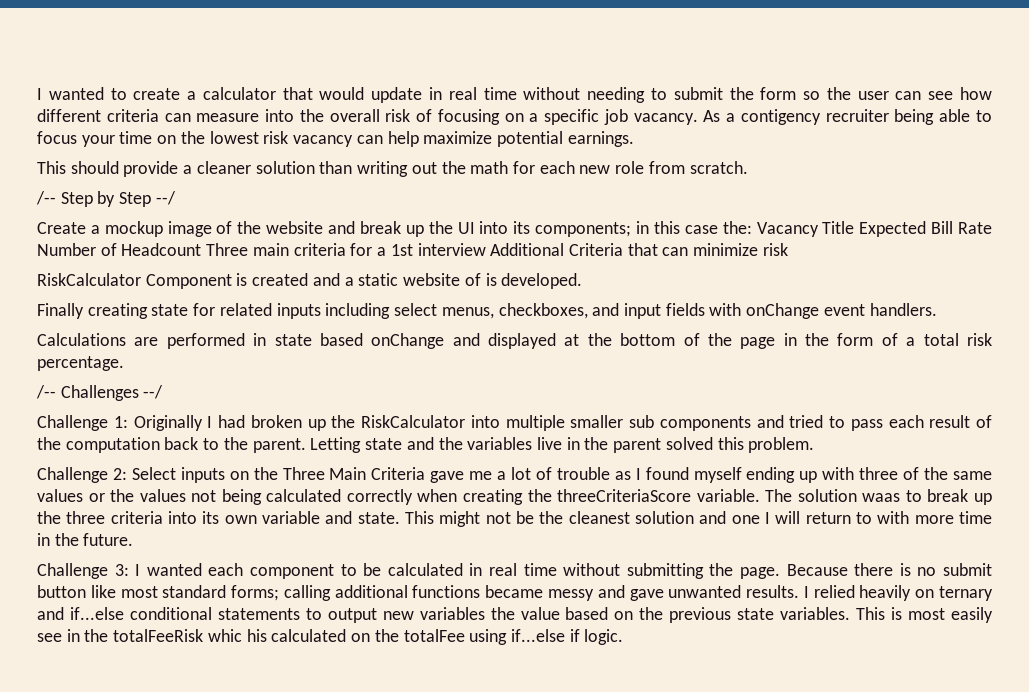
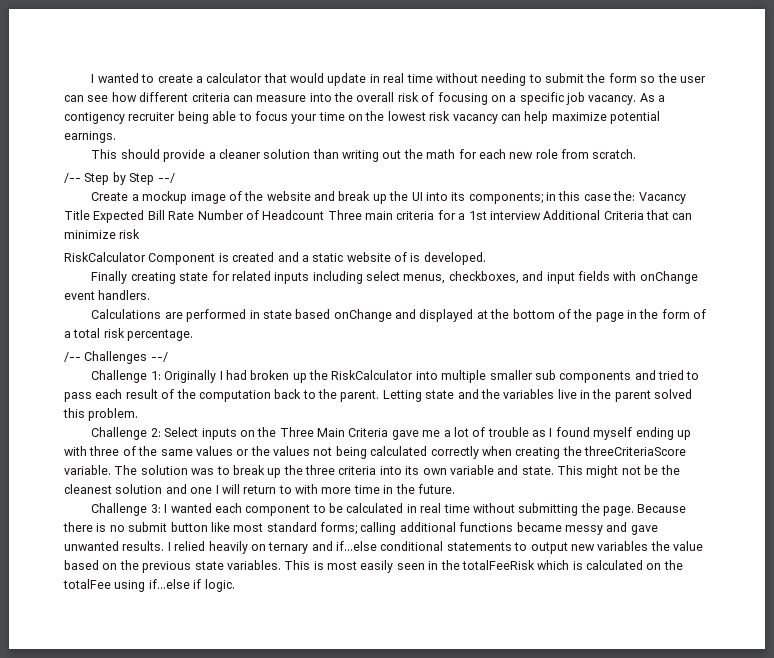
[862,493,901,502] waas -> [191,468,215,475] was
[37,633,62,642] see -> [396,563,425,570] seen
[207,629,267,642] whic his -> [537,560,583,570] which is

